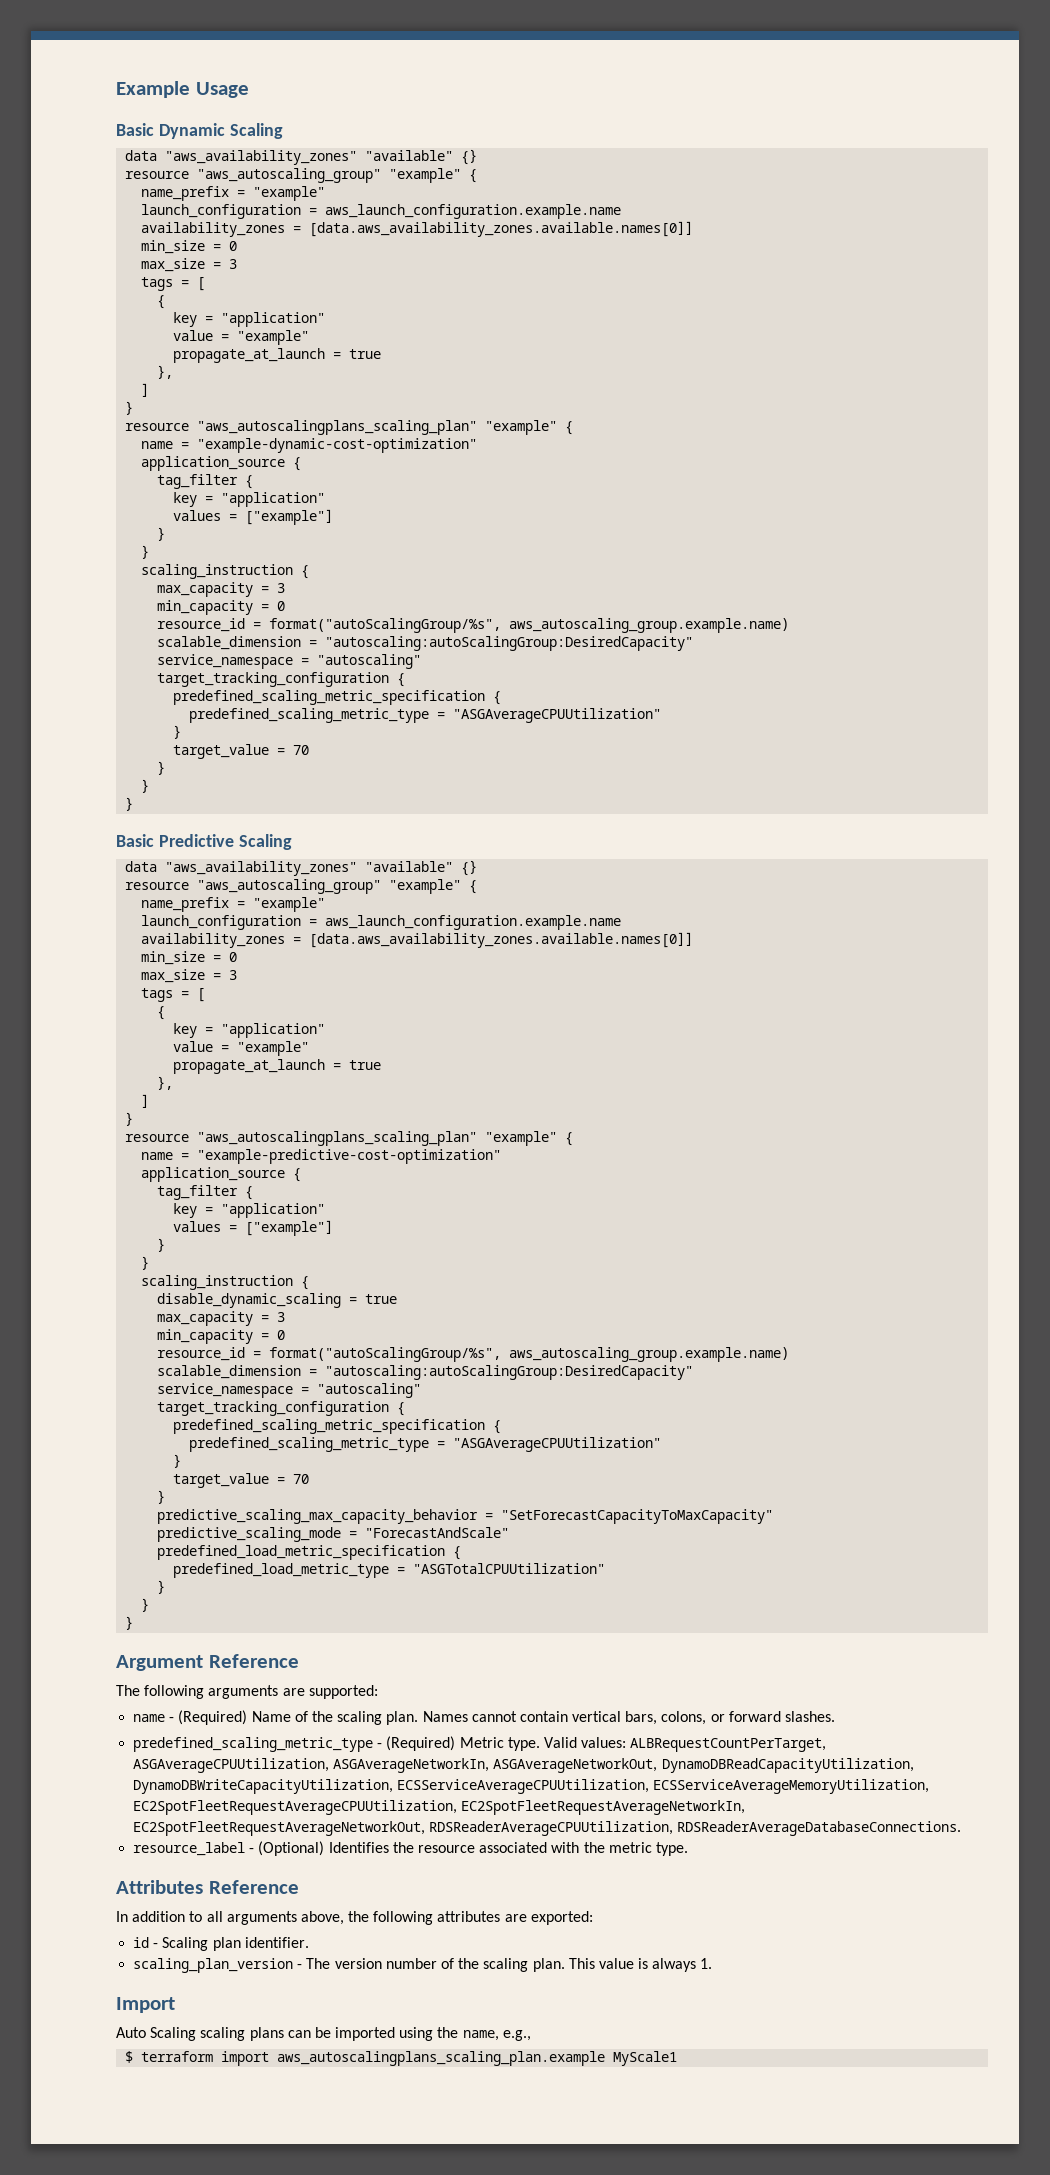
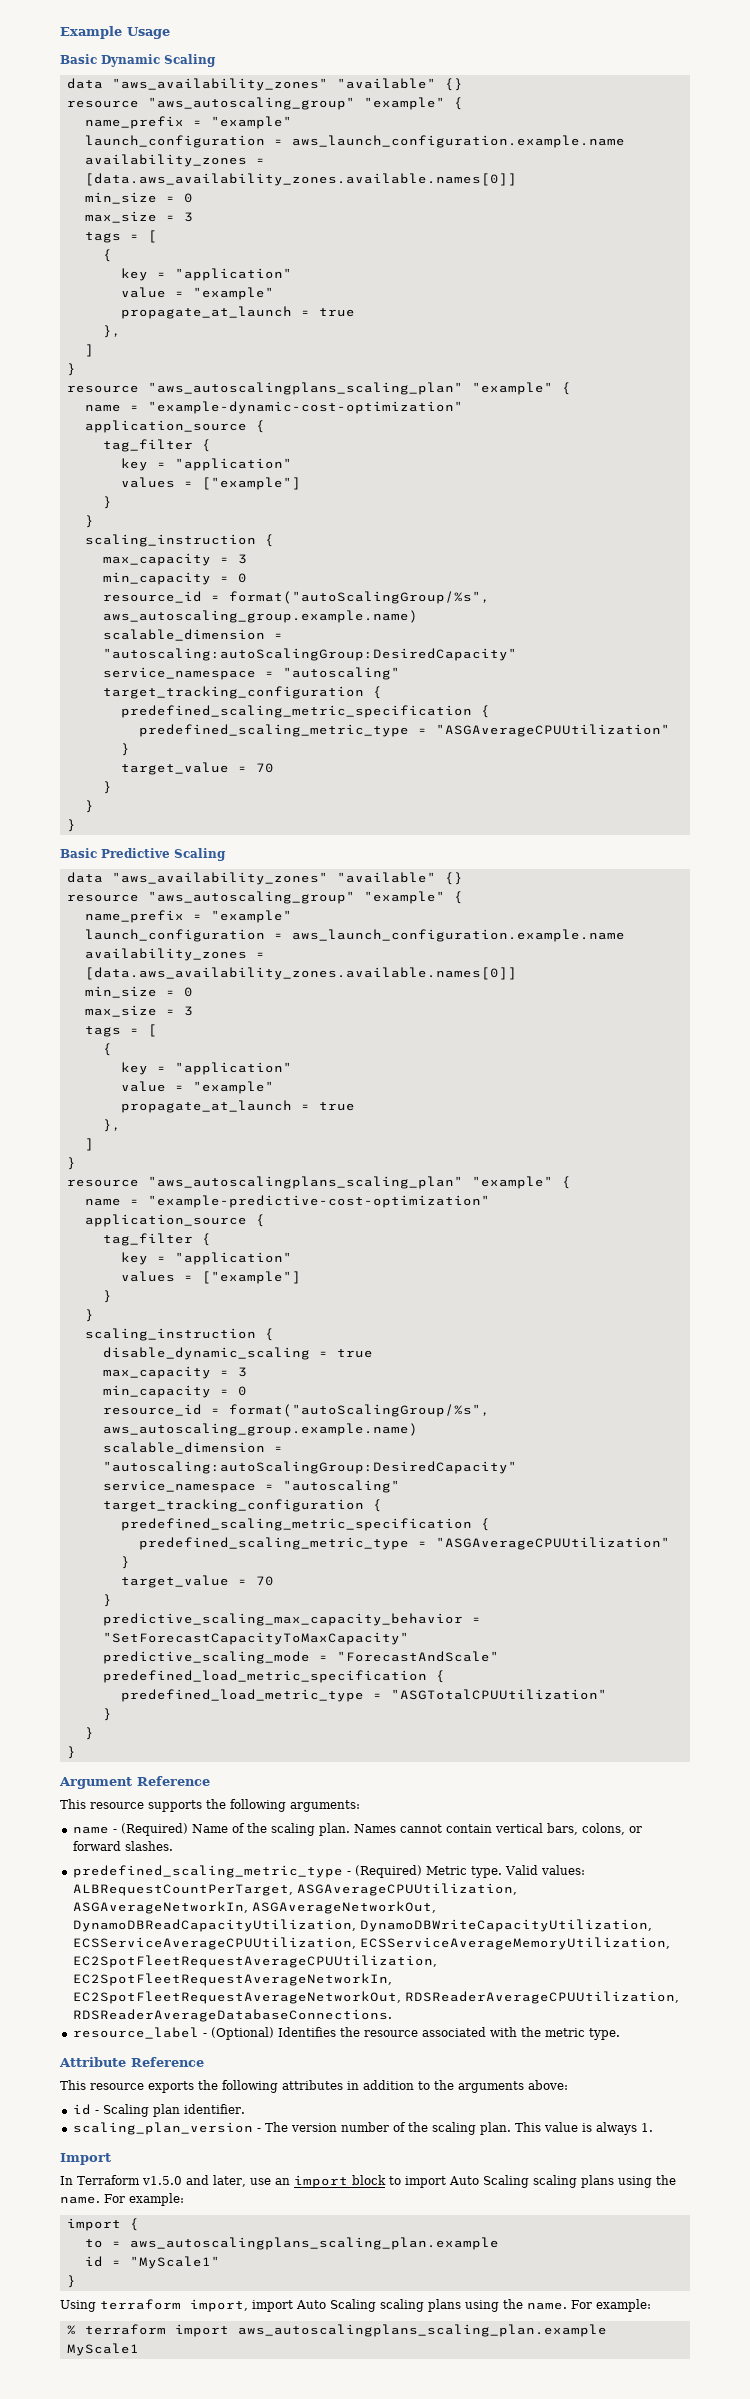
[116,1685,378,1699] The following arguments are supported: -> [60,1799,360,1812] This resource supports the following arguments:
[116,1880,299,1894] [116,1911,593,1925] Attributes Reference // In addition to all arguments above, the following attributes are exported: -> [59,2057,204,2067] [60,2080,568,2093] Attribute Reference // This resource exports the following attributes in addition to the arguments above:
[116,2027,531,2041] [125,2051,134,2063] Auto Scaling scaling plans can be imported using the name, e.g., // $ -> [60,2175,676,2188] [60,2193,184,2206] [66,2218,139,2231] [84,2237,499,2250] [84,2256,220,2269] [66,2275,76,2288] [60,2299,651,2312] [66,2325,76,2335] In Terraform v1.5.0 and later, use an import block to import Auto Scaling scaling plans using the name. For example: // import { // to = aws_autoscalingplans_scaling_plan.example // id = "MyScale1" // } // Using terraform import, import Auto Scaling scaling plans using the name. For example: // %

